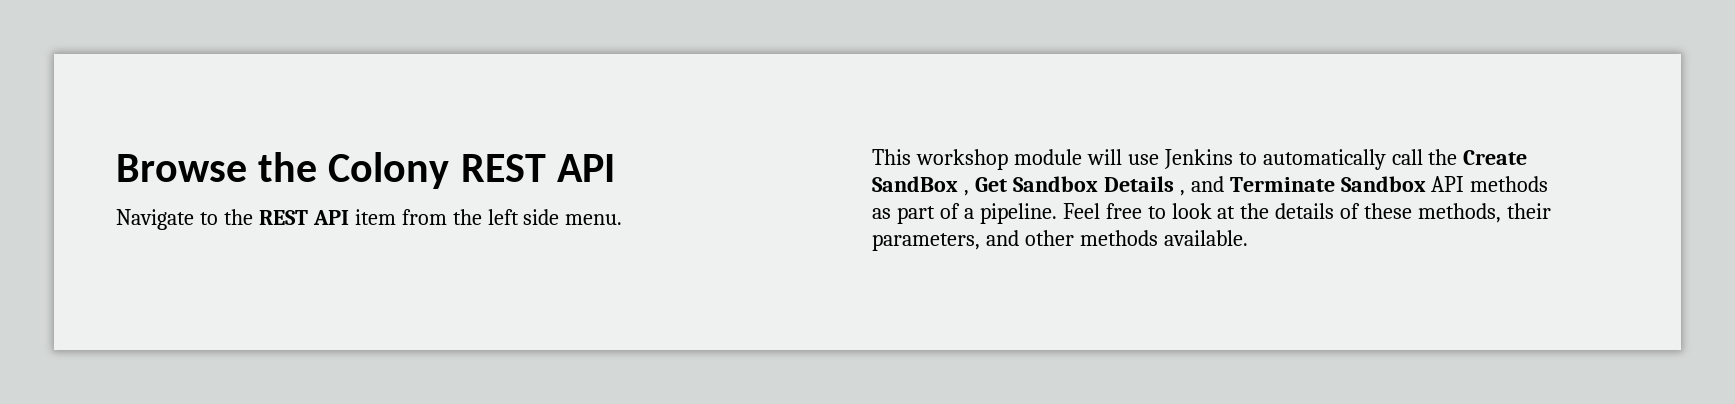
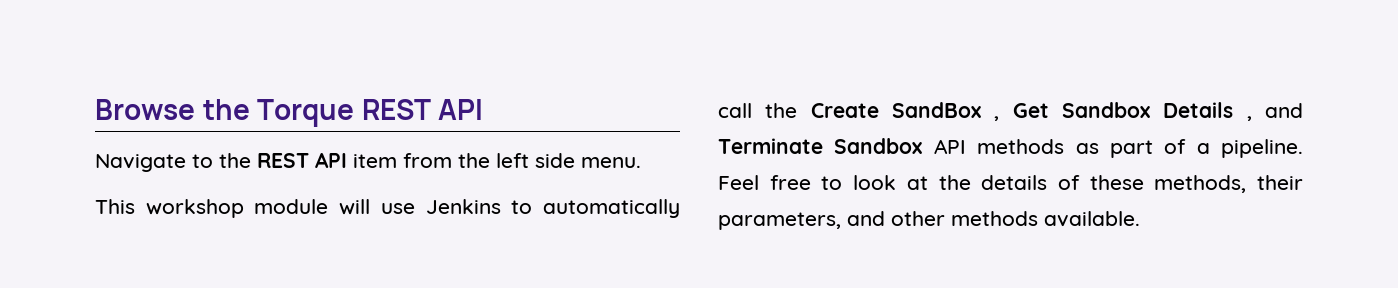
[328,152,450,189] Colony -> [257,99,355,127] Torque

